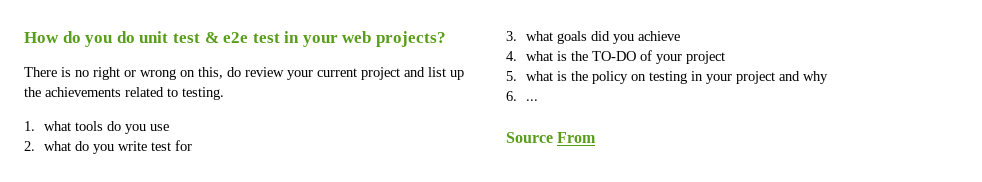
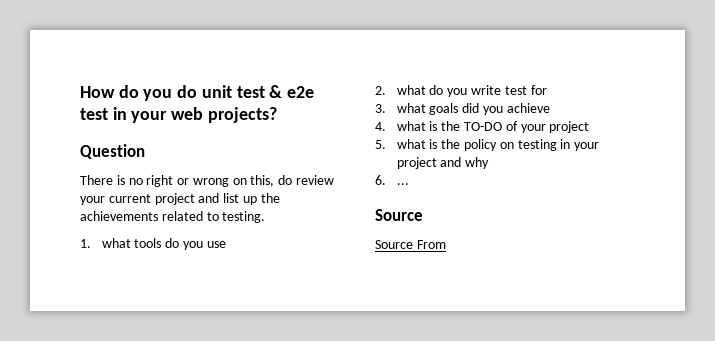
(447, 39) none -> [80,144,145,159] // Question
(553, 137) none -> [375,240,413,249] // Source

